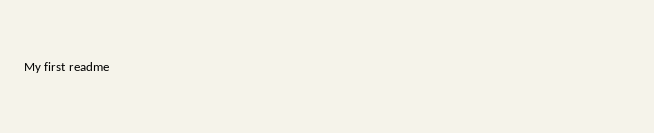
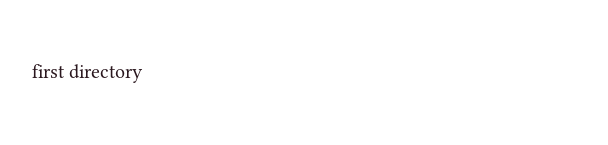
[24,62,109,73] My first readme -> [32,64,144,83] first directory

